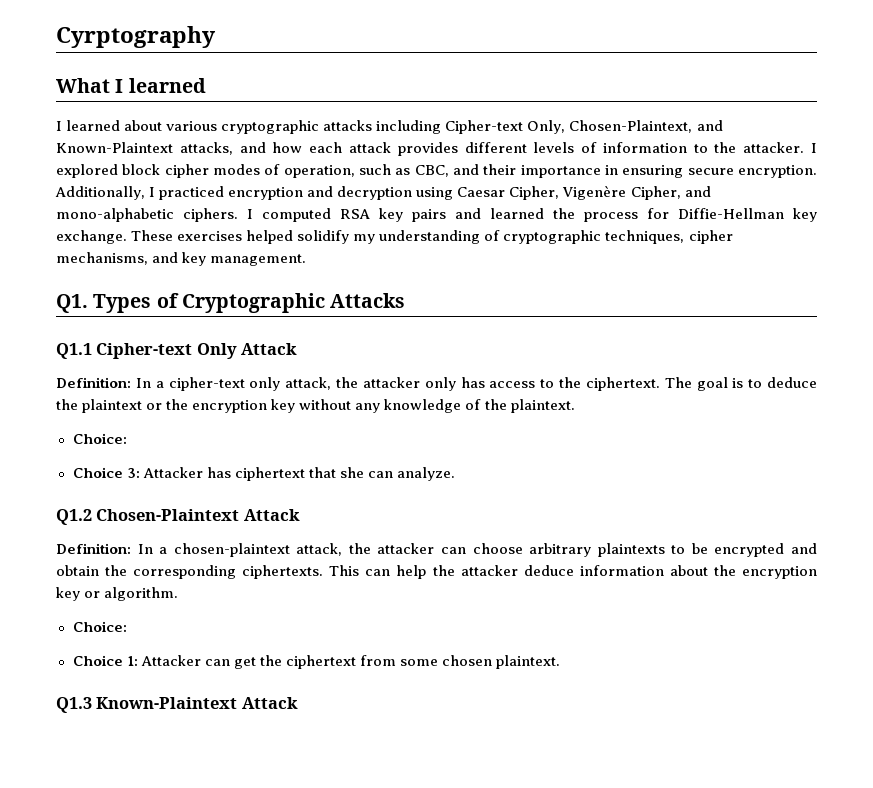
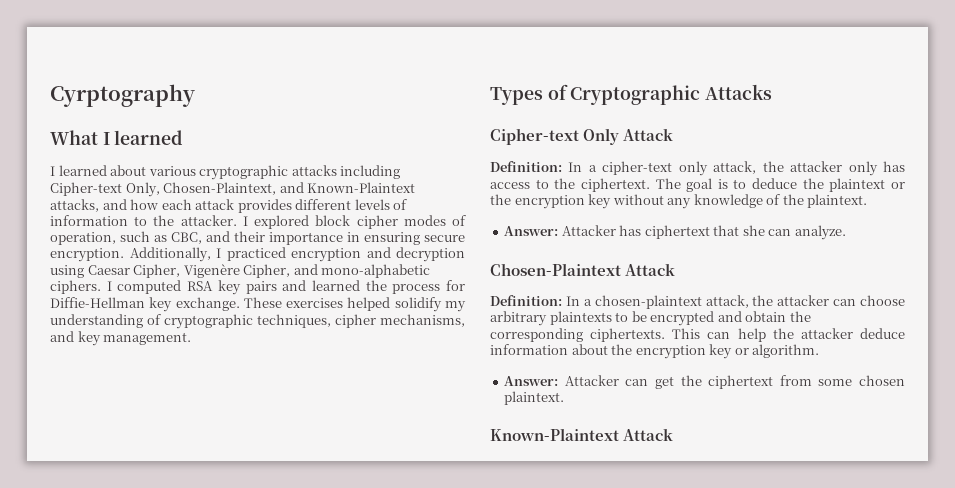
[56,294,88,313] Q1. -> (192, 338) none
[56,343,92,359] Q1.1 -> (773, 92) none
[72,433,127,444] [72,467,140,478] Choice: // Choice 3: -> [504,226,559,236] Answer:
[56,509,92,525] Q1.2 -> (846, 232) none
[72,621,127,632] [72,655,138,666] Choice: // Choice 1: -> [504,376,559,386] Answer:
[56,697,92,713] Q1.3 -> (565, 398) none

